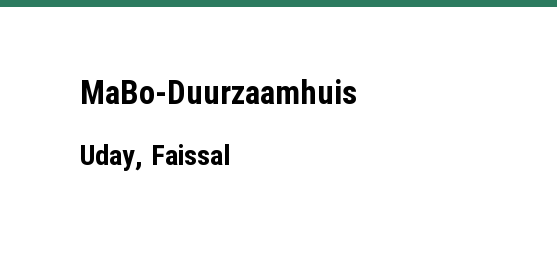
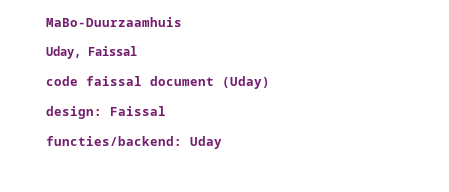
(231, 154) none -> [46,76,270,89] [46,106,166,119] [46,136,222,149] // code faissal document (Uday) // design: Faissal // functies/backend: Uday

